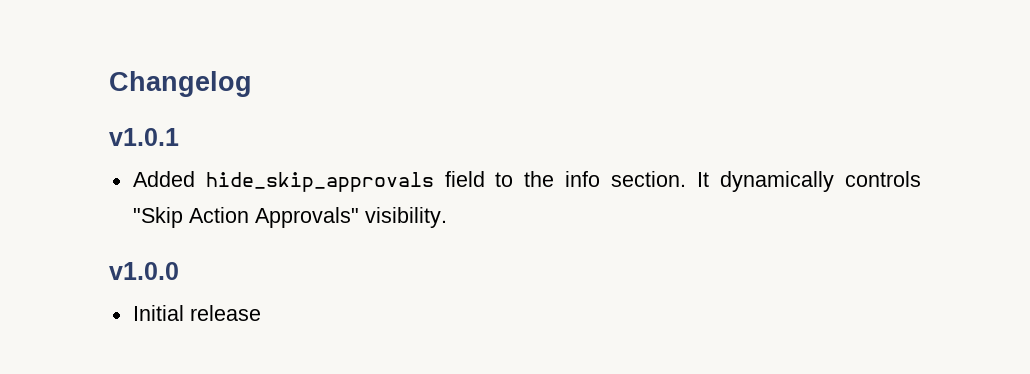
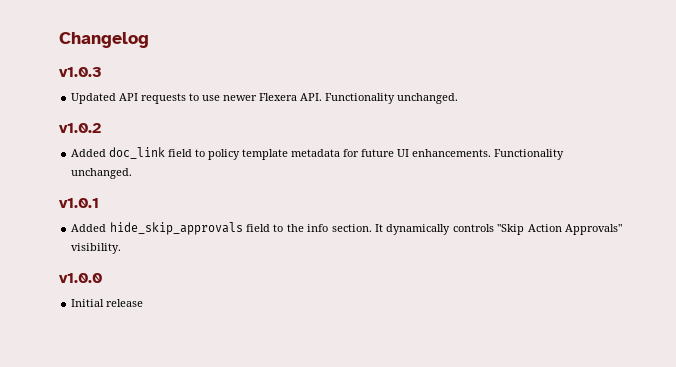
(252, 84) none -> [59,67,102,77] [71,93,459,104] [59,123,101,133] [71,147,565,160] [71,168,133,179] // v1.0.3 // Updated API requests to use newer Flexera API. Functionality unchanged. // v1.0.2 // Added doc_link field to policy template metadata for future UI enhancements. Functionality unchanged.

